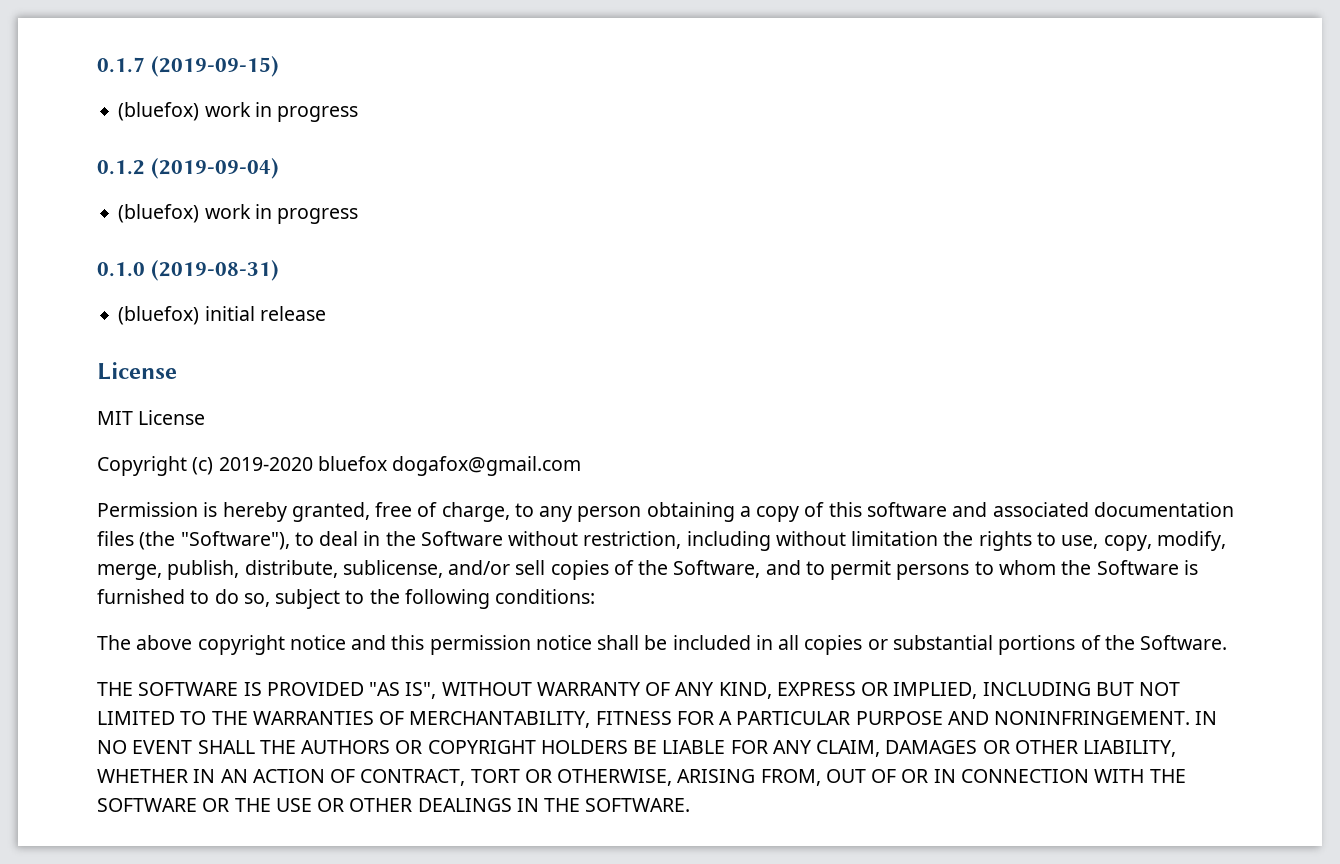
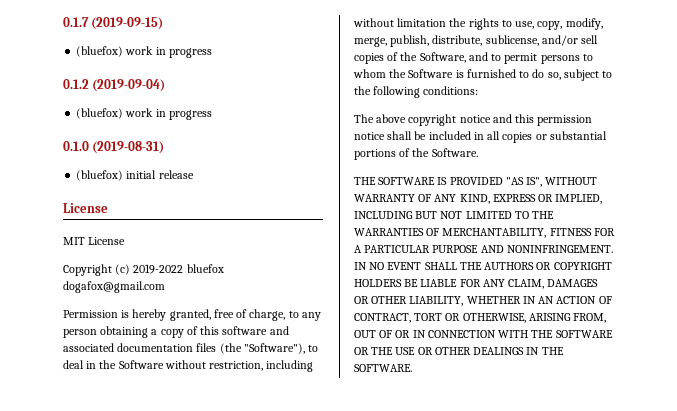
[218,457,313,471] 2019-2020 -> [133,264,184,274] 2019-2022

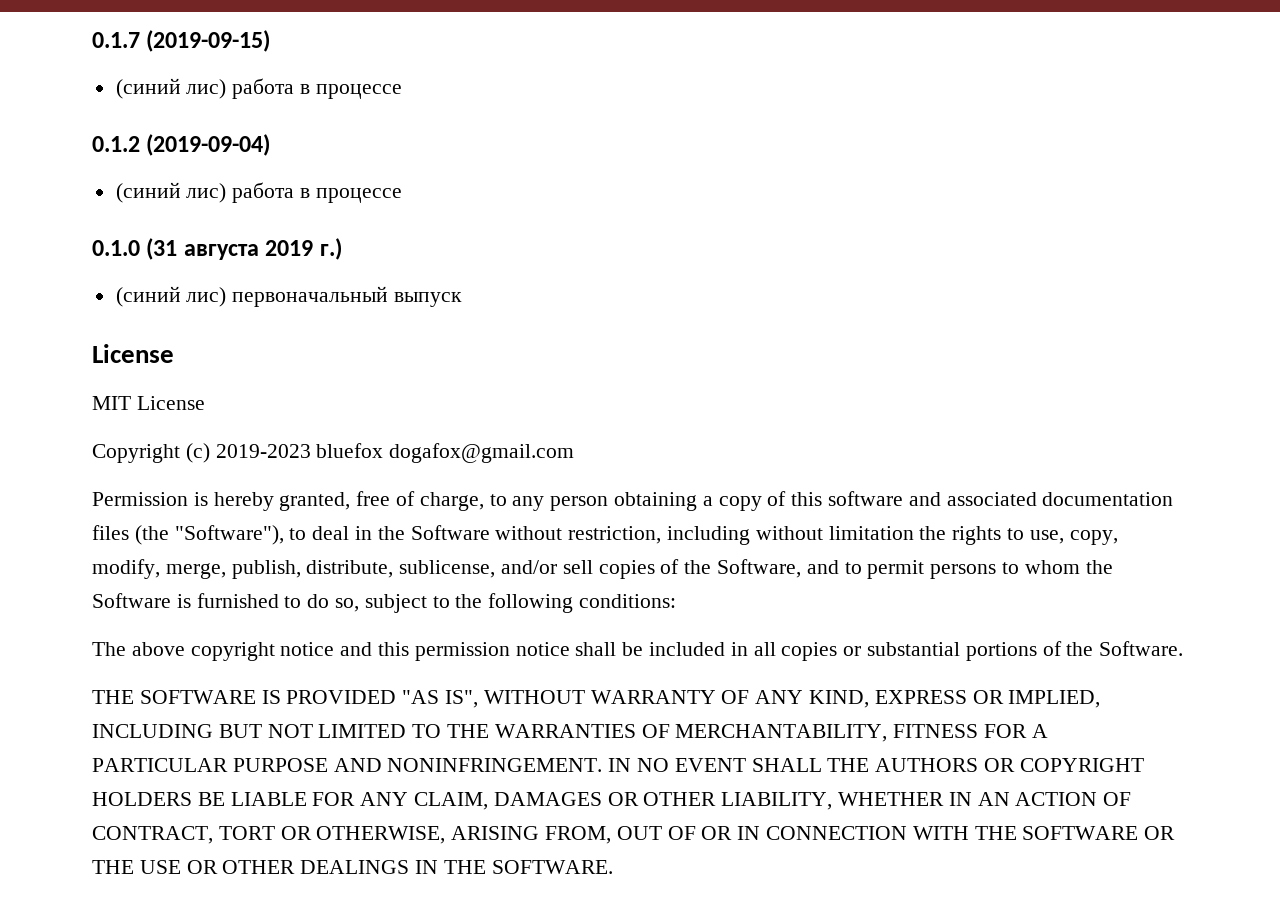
[76,46,212,58] [63,79,166,92] [76,108,212,120] [63,141,165,154] [76,170,194,181] (bluefox) work in progress // 0.1.2 (2019-09-04) // (bluefox) work in progress // 0.1.0 (2019-08-31) // (bluefox) initial release -> [115,78,402,99] [92,134,271,156] [115,182,402,203] [92,238,342,260] [115,286,463,307] (синий лис) работа в процессе // 0.1.2 (2019-09-04) // (синий лис) работа в процессе // 0.1.0 (31 августа 2019 г.) // (синий лис) первоначальный выпуск
[133,264,184,274] 2019-2022 -> [215,444,311,458] 2019-2023

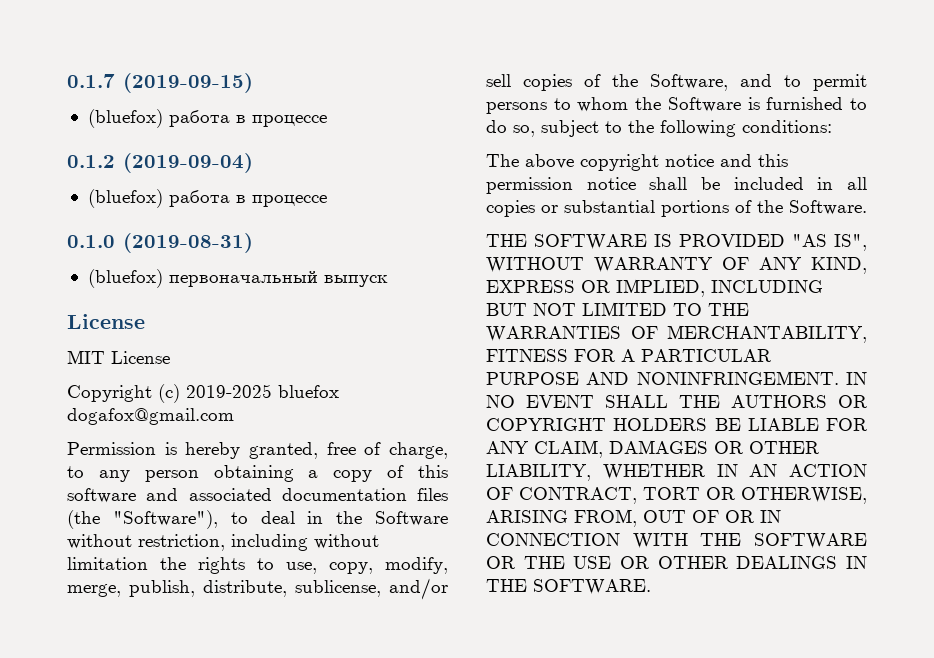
[115,78,227,99] (синий лис) -> [87,109,163,128] (bluefox)
[115,182,227,203] (синий лис) -> [87,189,163,208] (bluefox)
[146,238,342,260] [115,286,227,307] (31 августа 2019 г.) // (синий лис) -> [123,233,253,253] [87,269,163,288] (2019-08-31) // (bluefox)
[215,444,311,458] 2019-2023 -> [186,384,272,398] 2019-2025

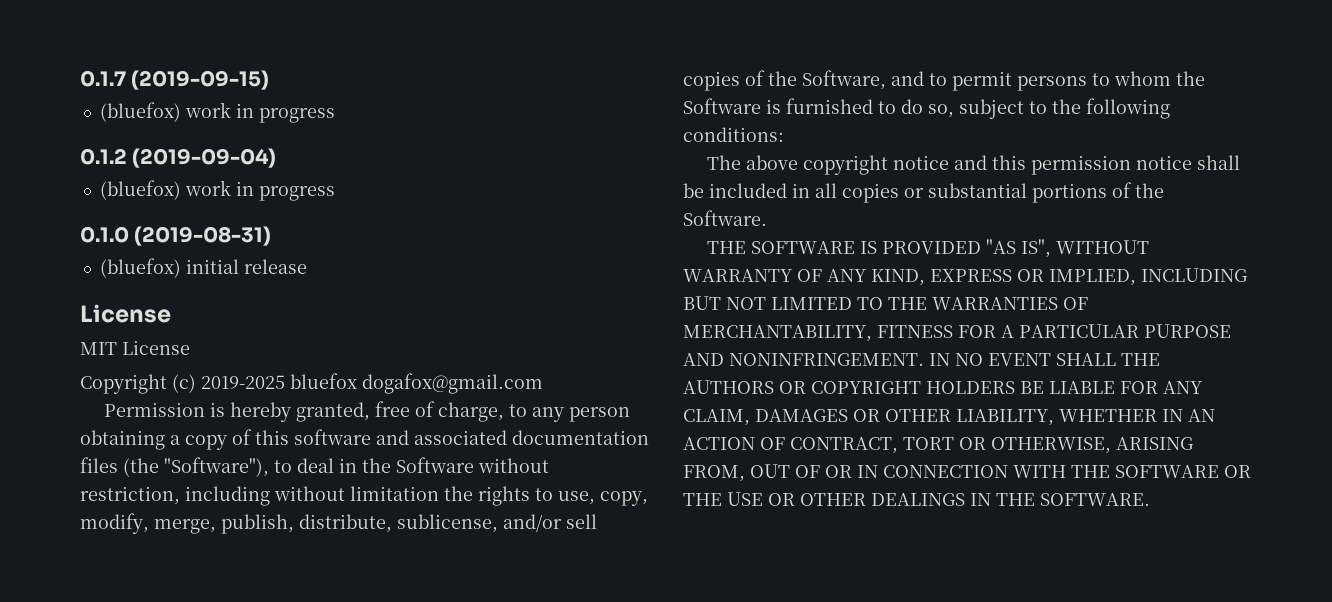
[168,110,327,127] работа в процессе -> [184,102,335,123] work in progress
[168,190,327,207] работа в процессе -> [184,180,335,201] work in progress
[168,271,388,287] первоначальный выпуск -> [185,259,307,274] initial release

